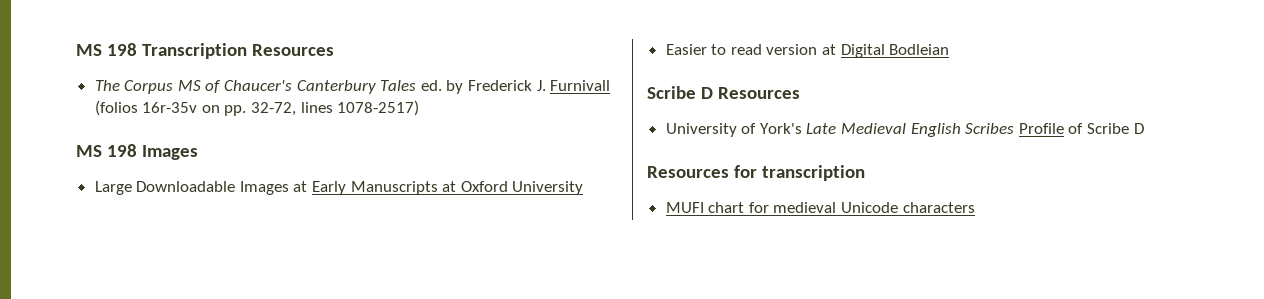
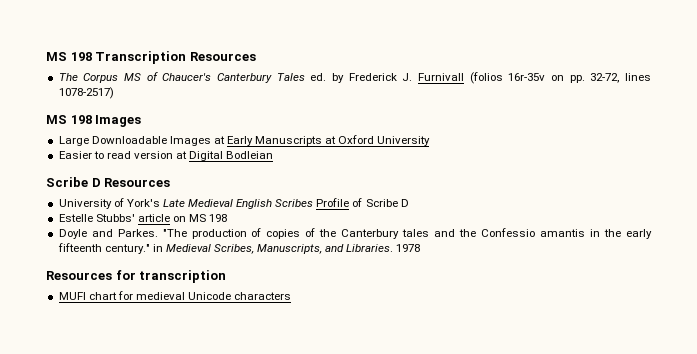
(1144, 128) none -> [58,214,228,222] [58,228,652,239] [57,243,421,254] // Estelle Stubbs' article on MS 198 // Doyle and Parkes. "The production of copies of the Canterbury tales and the Confessio amantis in the early fifteenth century." in Medieval Scribes, Manuscripts, and Libraries. 1978

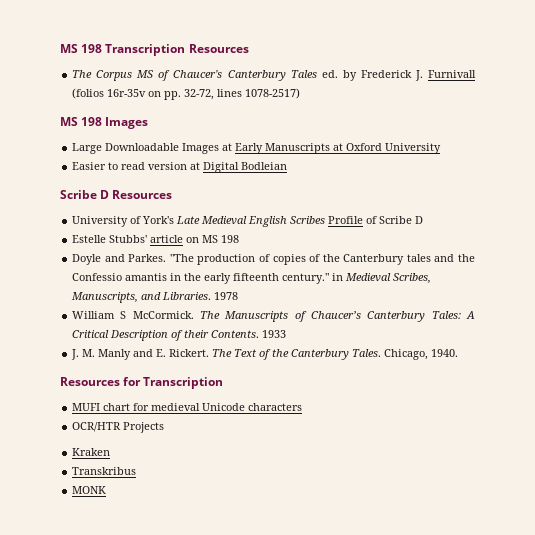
(421, 248) none -> [72,311,475,322] [72,330,287,341] [71,349,459,360] // William S McCormick. The Manuscripts of Chaucer’s Canterbury Tales: A Critical Description of their Contents. 1933 // J. M. Manly and E. Rickert. The Text of the Canterbury Tales. Chicago, 1940.
[139,270,227,283] transcription -> [143,377,224,389] Transcription
(292, 296) none -> [72,422,165,433] [72,448,111,456] [72,467,137,475] [72,486,107,494] // OCR/HTR Projects // Kraken // Transkribus // MONK

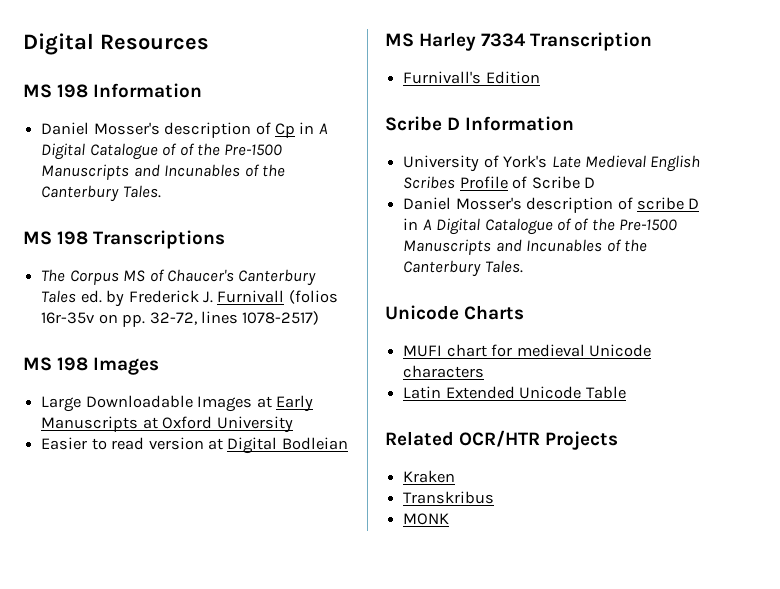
[60,44,249,56] MS 198 Transcription Resources -> [23,33,209,55] [23,83,203,98] [41,122,328,138] [41,143,283,160] [41,164,285,180] [41,185,161,202] [23,230,226,249] Digital Resources // MS 198 Information // Daniel Mosser's description of Cp in A Digital Catalogue of of the Pre-1500 Manuscripts and Incunables of the Canterbury Tales. // MS 198 Transcriptions
[60,190,173,199] // Scribe D Resources -> [385,32,653,51] [403,71,540,84] [385,116,575,131] // MS Harley 7334 Transcription // Furnivall's Edition // Scribe D Information
[72,235,240,243] [72,254,475,265] [72,273,432,284] [71,292,239,303] [72,311,475,322] [72,330,287,341] [71,349,459,360] [60,377,224,389] Estelle Stubbs' article on MS 198 // Doyle and Parkes. "The production of copies of the Canterbury tales and the Confessio amantis in the early fifteenth century." in Medieval Scribes, Manuscripts, and Libraries. 1978 // William S McCormick. The Manuscripts of Chaucer’s Canterbury Tales: A Critical Description of their Contents. 1933 // J. M. Manly and E. Rickert. The Text of the Canterbury Tales. Chicago, 1940. // Resources for Transcription -> [403,197,700,213] [403,218,678,235] [403,239,647,255] [403,260,523,277] [385,305,525,320] Daniel Mosser's description of scribe D in A Digital Catalogue of of the Pre-1500 Manuscripts and Incunables of the Canterbury Tales. // Unicode Charts
(303, 407) none -> [403,386,626,399] [385,431,454,446] Latin Extended Unicode Table // Related

